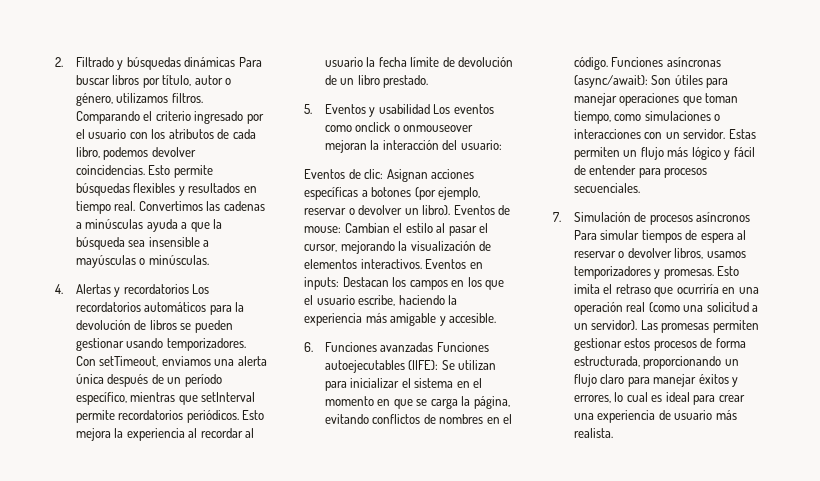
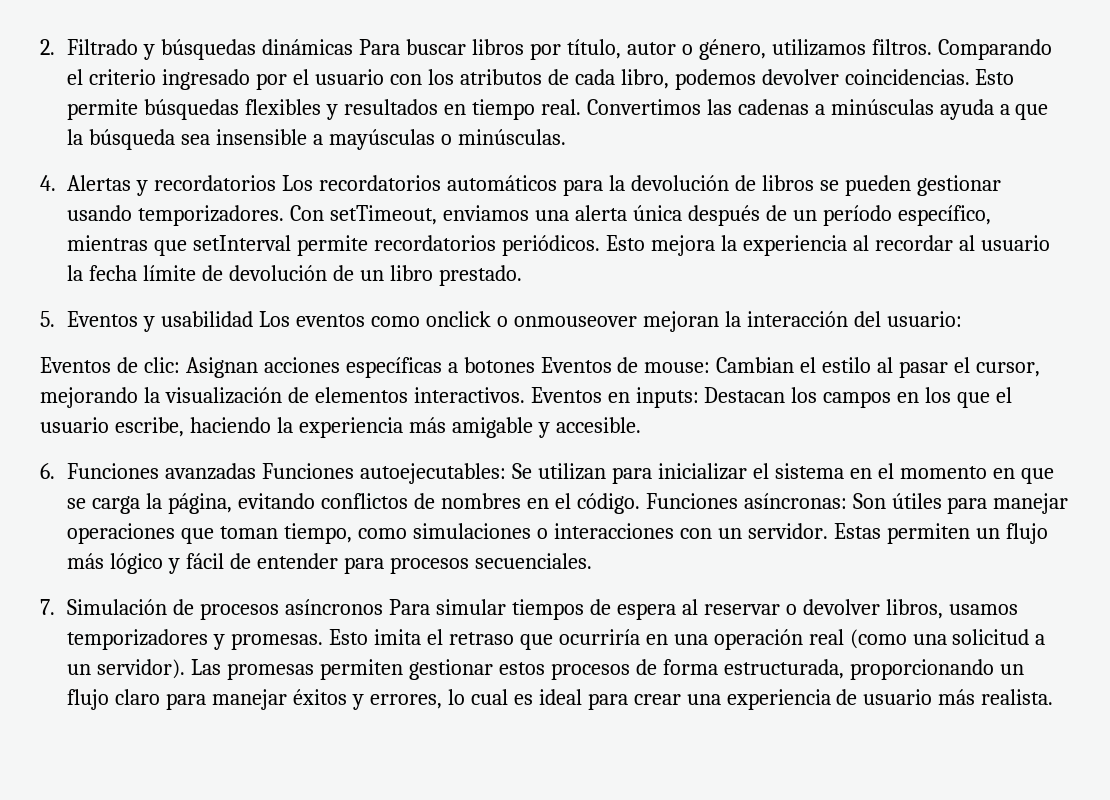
[414,187,481,200] [304,205,451,215] (por ejemplo, reservar o devolver un libro). -> (535, 365) none
[324,360,439,373] autoejecutables (IIFE): -> [360,463,507,484] autoejecutables:
[666,57,721,67] [573,75,648,88] asíncronas (async/await): -> [743,493,847,509] asíncronas:

